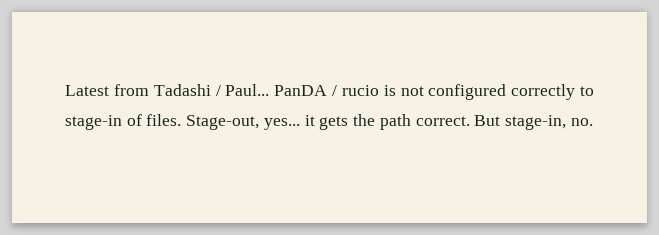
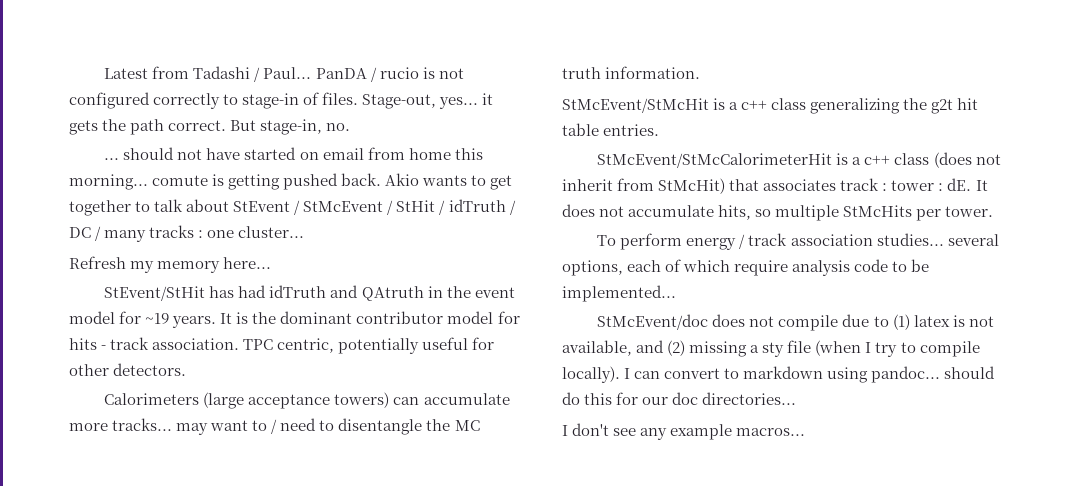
(593, 122) none -> [104,147,483,160] [69,173,513,190] [69,199,516,216] [69,225,305,242] [69,256,272,273] [104,285,515,301] [69,311,520,328] [69,337,495,354] [69,363,187,376] [104,392,510,409] [69,418,480,435] [562,66,701,79] [562,98,979,114] [562,123,660,136] [597,152,1001,168] [562,178,988,194] [562,204,994,221] [597,233,999,250] [562,259,930,276] [562,285,676,302] [597,314,994,331] [562,340,980,357] [562,366,996,383] [562,392,797,405] [562,423,806,440] // ... should not have started on email from home this morning... comute is getting pushed back. Akio wants to get together to talk about StEvent / StMcEvent / StHit / idTruth / DC / many tracks : one cluster... // Refresh my memory here... // StEvent/StHit has had idTruth and QAtruth in the event model for ~19 years. It is the dominant contributor model for hits - track association. TPC centric, potentially useful for other detectors. // Calorimeters (large acceptance towers) can accumulate more tracks... may want to / need to disentangle the MC truth information. // StMcEvent/StMcHit is a c++ class generalizing the g2t hit table entries. // StMcEvent/StMcCalorimeterHit is a c++ class (does not inherit from StMcHit) that associates track : tower : dE. It does not accumulate hits, so multiple StMcHits per tower. // To perform energy / track association studies... several options, each of which require analysis code to be implemented... // StMcEvent/doc does not compile due to (1) latex is not available, and (2) missing a sty file (when I try to compile locally). I can convert to markdown using pandoc... should do this for our doc directories... // I don't see any example macros...

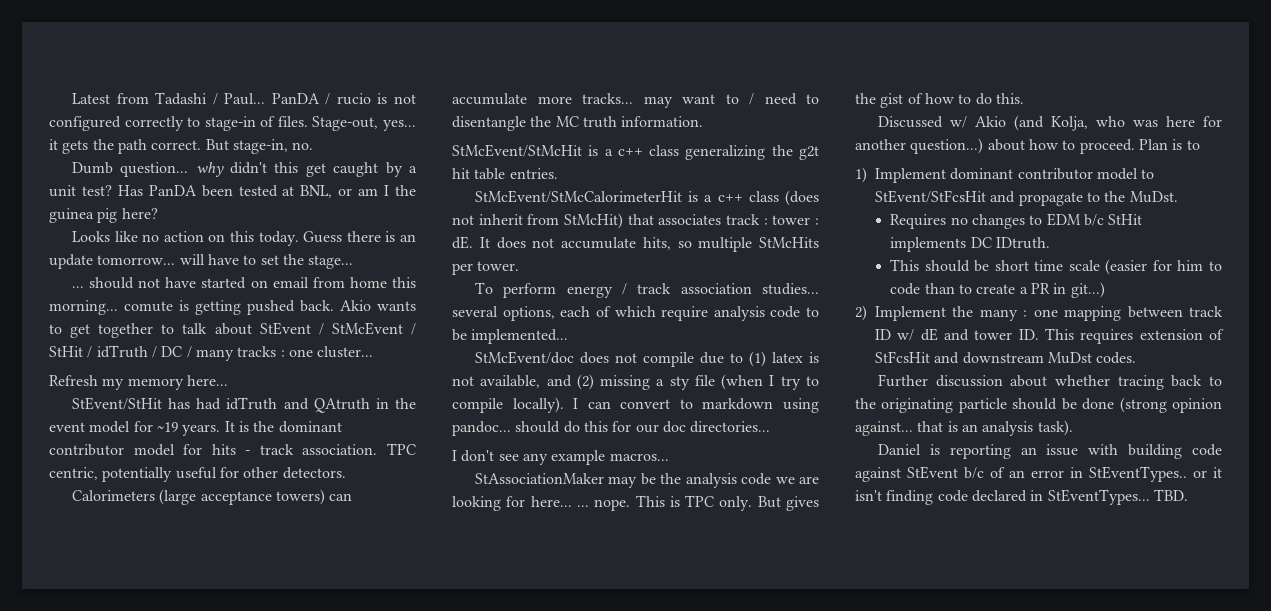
(351, 127) none -> [71,162,418,177] [49,185,417,198] [49,208,158,223] [71,231,417,246] [49,254,354,269] // Dumb question... why didn't this get caught by a unit test? Has PanDA been tested at BNL, or am I the guinea pig here? // Looks like no action on this today. Guess there is an update tomorrow... will have to set the stage...
(806, 432) none -> [474,473,819,488] [452,495,819,511] [855,93,1024,108] [877,115,1222,131] [855,138,1200,154] [855,167,1155,183] [875,190,1178,206] [890,213,1143,229] [890,237,1050,252] [890,259,1222,275] [890,282,1105,298] [855,305,1223,321] [875,328,1224,344] [875,351,1137,364] [877,374,1222,390] [855,397,1222,413] [855,420,1073,436] [877,444,1222,459] [855,466,1222,482] [855,489,1188,505] // StAssociationMaker may be the analysis code we are looking for here... ... nope. This is TPC only. But gives the gist of how to do this. // Discussed w/ Akio (and Kolja, who was here for another question...) about how to proceed. Plan is to // 1) Implement dominant contributor model to StEvent/StFcsHit and propagate to the MuDst. // Requires no changes to EDM b/c StHit implements DC IDtruth. // This should be short time scale (easier for him to code than to create a PR in git...) // 2) Implement the many : one mapping between track ID w/ dE and tower ID. This requires extension of StFcsHit and downstream MuDst codes. // Further discussion about whether tracing back to the originating particle should be done (strong opinion against... that is an analysis task). // Daniel is reporting an issue with building code against StEvent b/c of an error in StEventTypes.. or it isn't finding code declared in StEventTypes... TBD.

